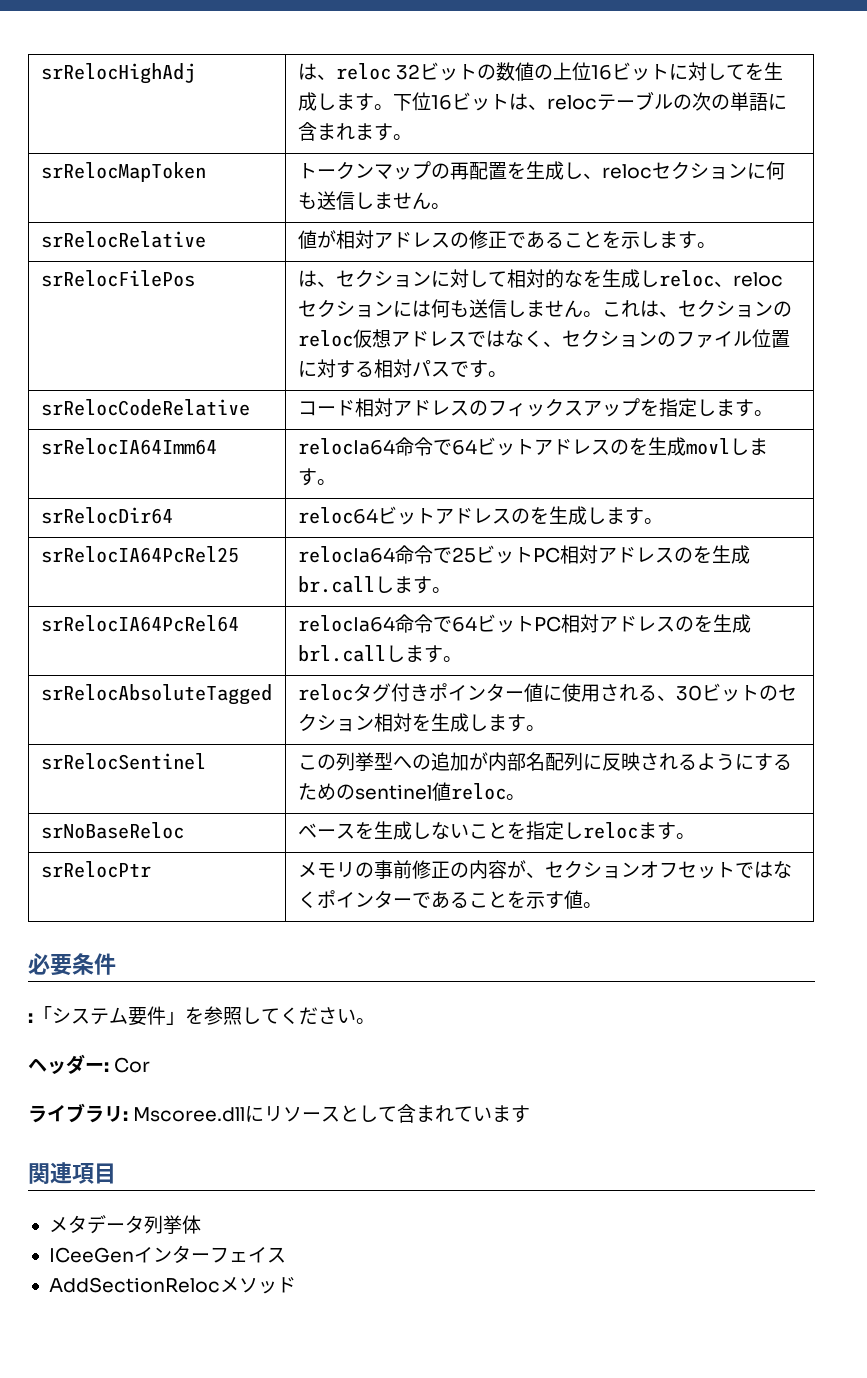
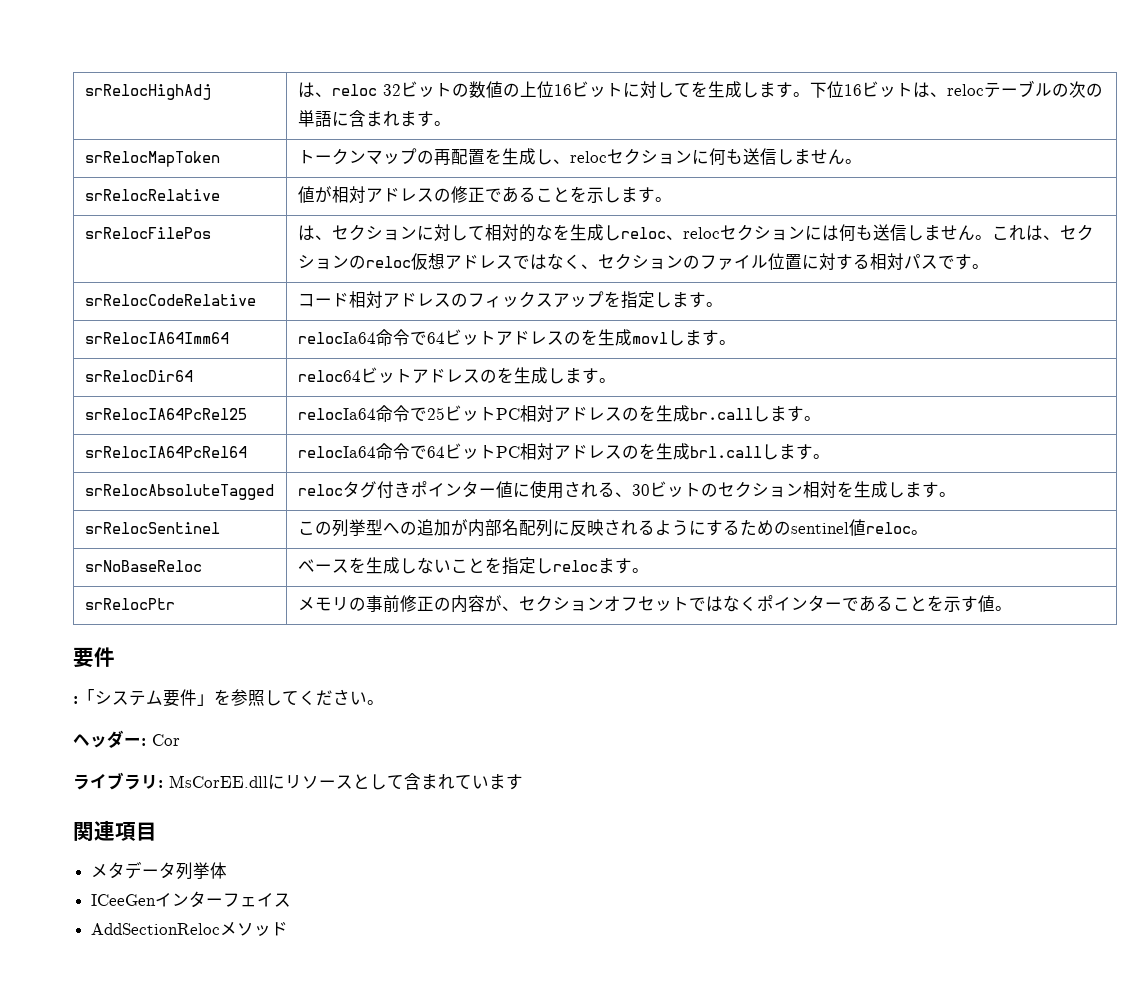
[28,953,94,976] 必要条 -> [73,647,94,668] 要
[133,1107,246,1122] Mscoree.dll -> [169,775,268,788] MsCorEE.dll

